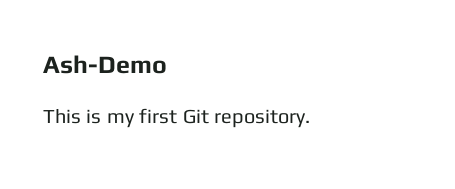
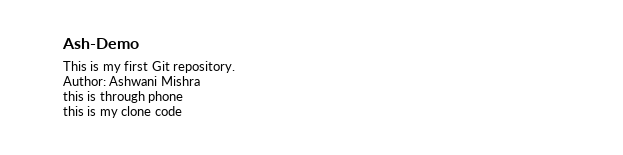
(310, 118) none -> [63,76,200,86] [63,91,184,103] [63,106,182,118] // Author: Ashwani Mishra // this is through phone // this is my clone code

